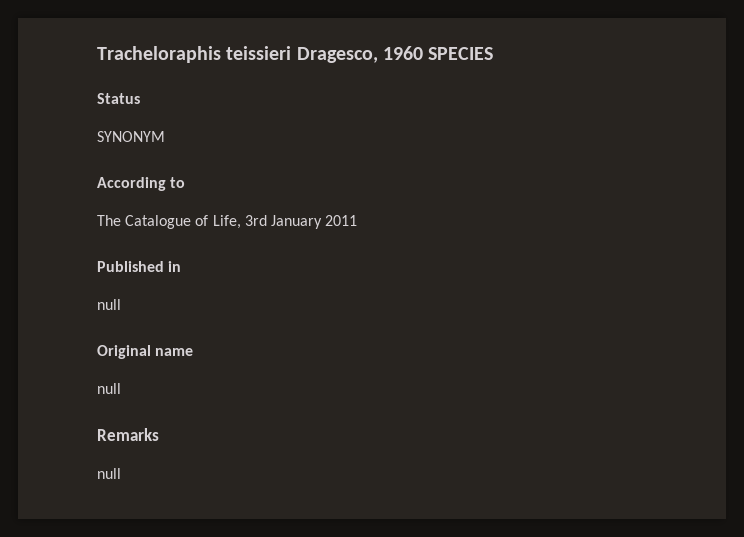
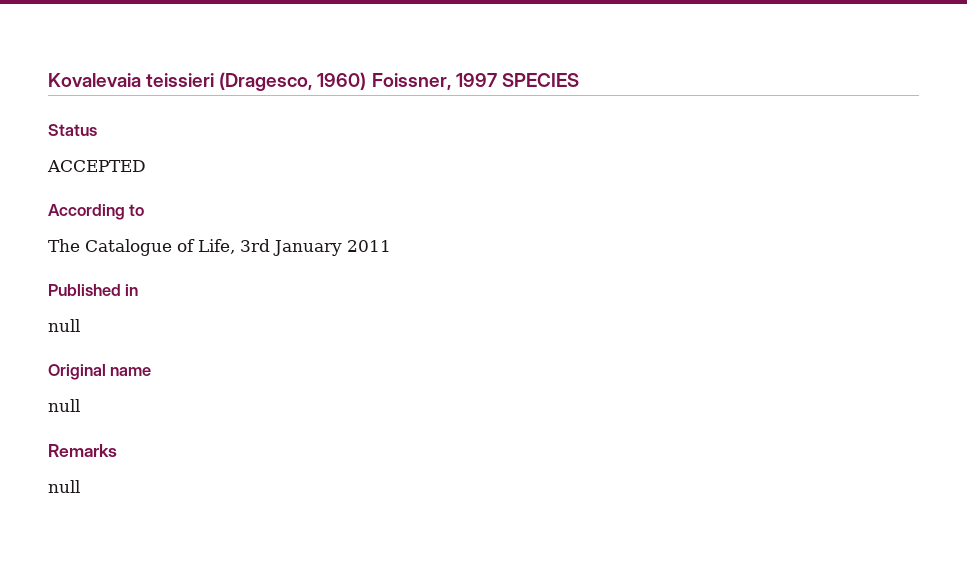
[97,46,423,63] Tracheloraphis teissieri Dragesco, 1960 -> [48,72,497,91] Kovalevaia teissieri (Dragesco, 1960) Foissner, 1997
[97,131,165,142] SYNONYM -> [47,160,146,172] ACCEPTED

